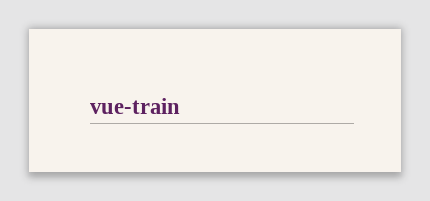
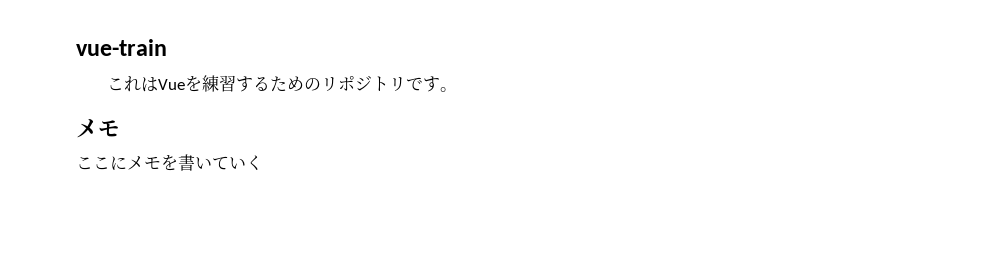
(180, 106) none -> [107,75,458,92] [76,119,120,138] [76,154,263,171] // これはVueを練習するためのリポジトリです。 // メモ // ここにメモを書いていく

